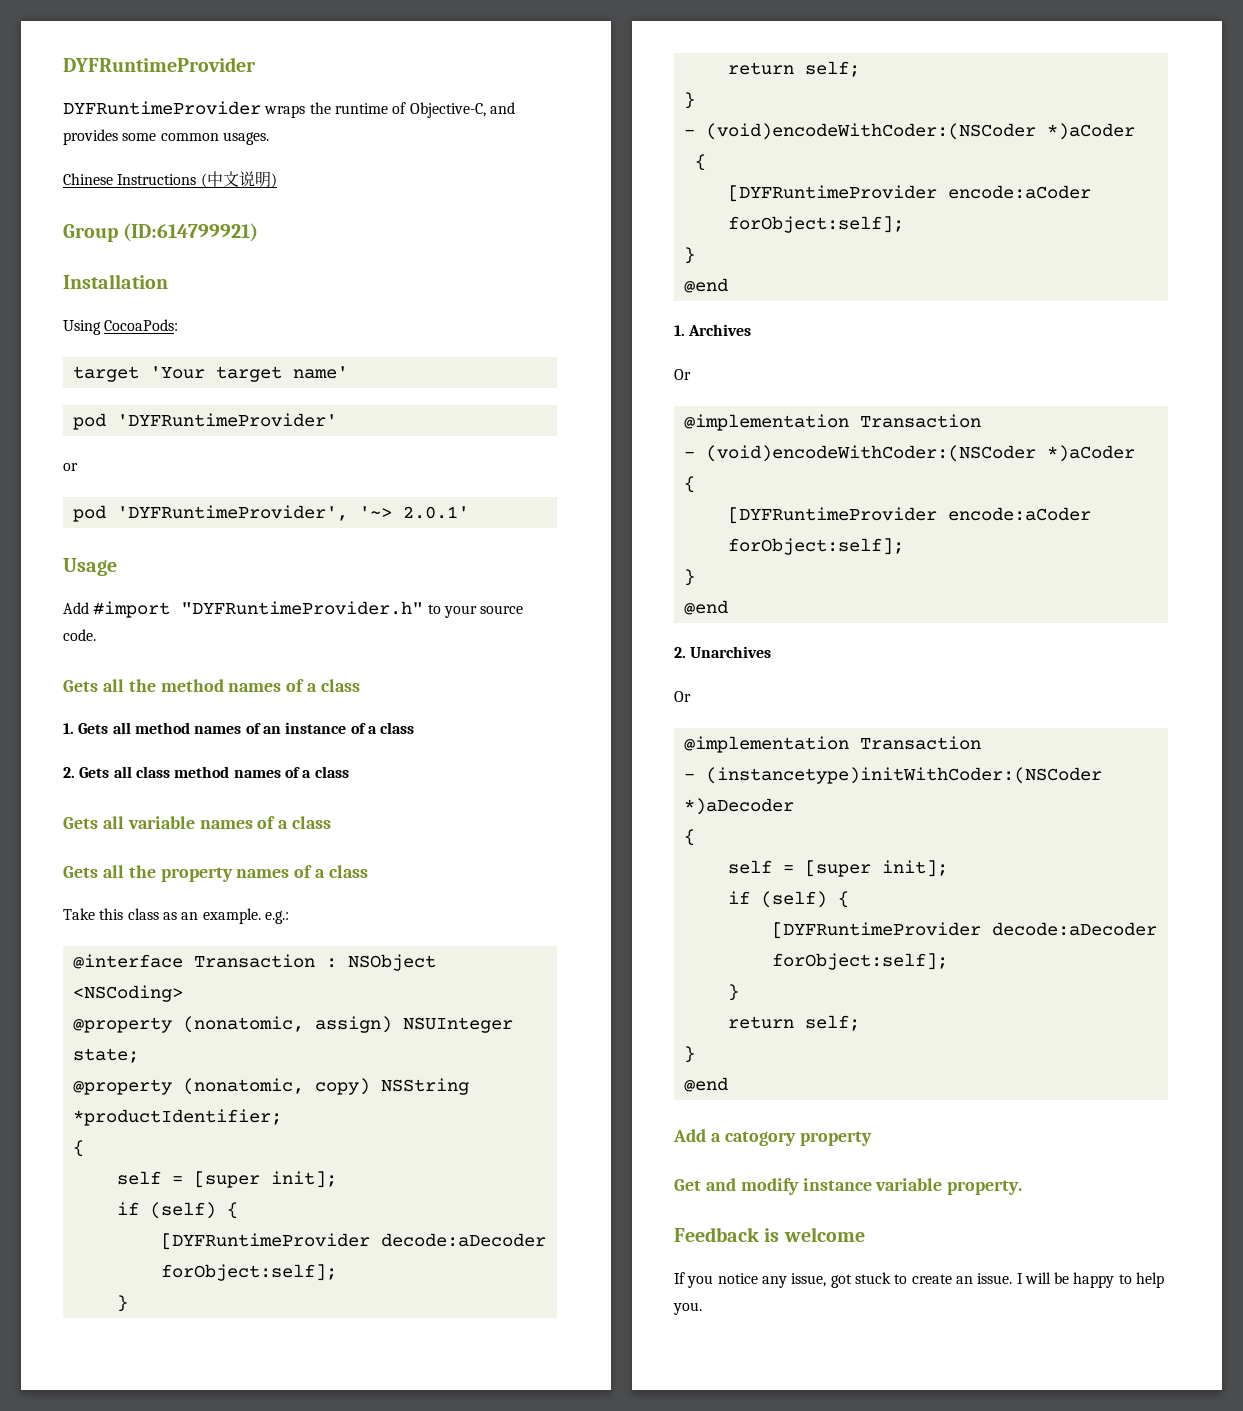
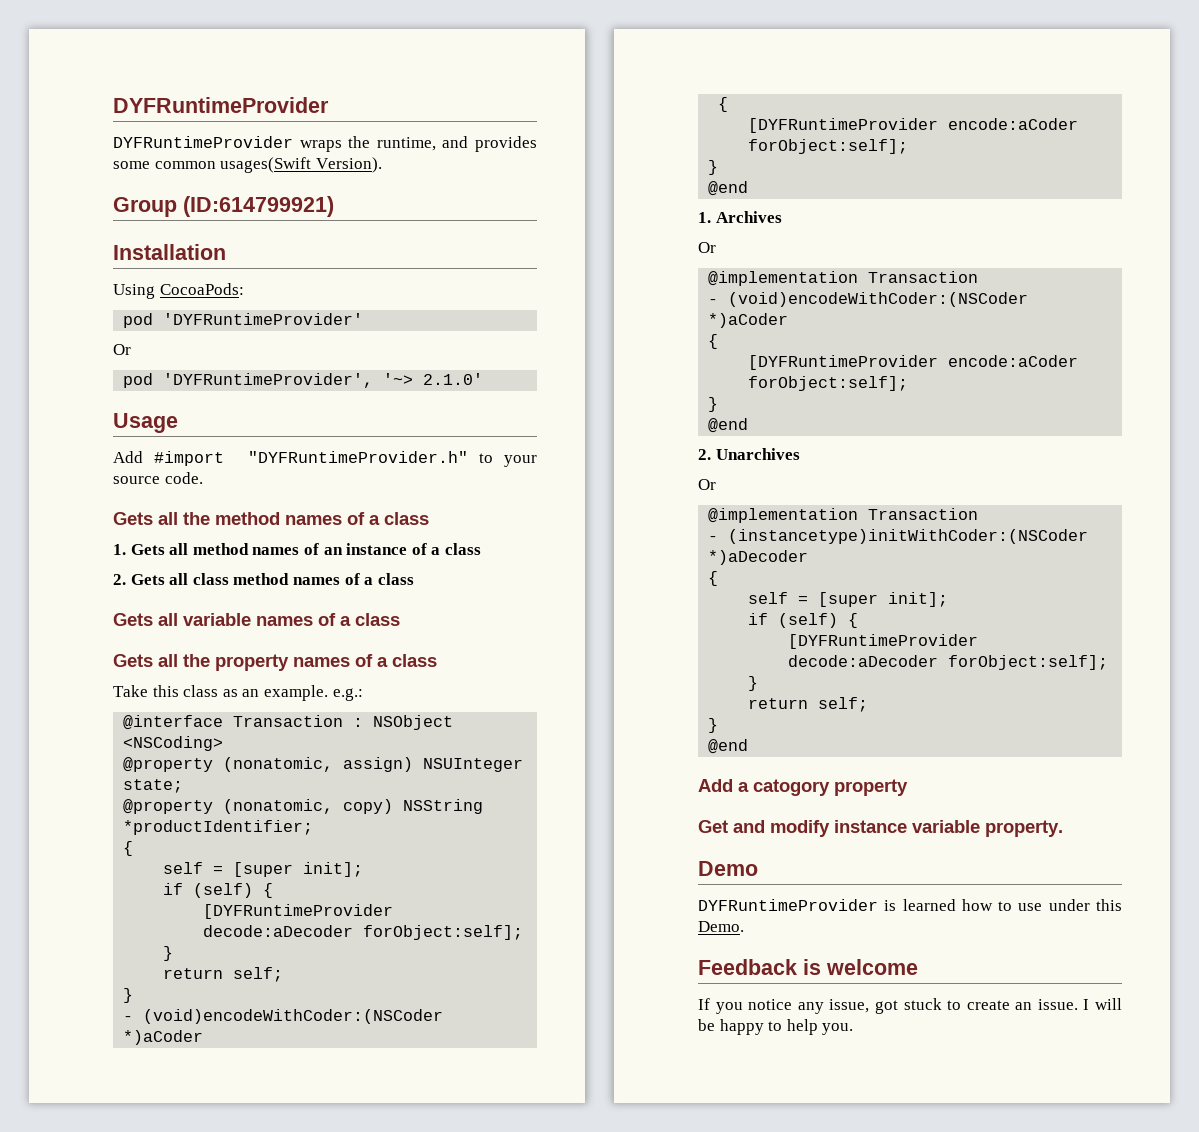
[334,102,486,118] runtime of Objective-C, -> [376,137,436,151] runtime,
[222,132,269,145] [63,171,277,188] usages. // Chinese Instructions (中文说明) -> [220,157,382,173] usages(Swift Version).
[72,366,348,382] // target 'Your target name' -> (244, 289) none
[63,463,78,471] or -> [113,344,131,355] Or
[402,506,469,519] 2.0.1' -> [423,373,484,385] 2.1.0'
(1023, 1187) none -> [698,861,758,876] [698,899,1122,911] [698,921,744,932] // Demo // DYFRuntimeProvider is learned how to use under this Demo.

